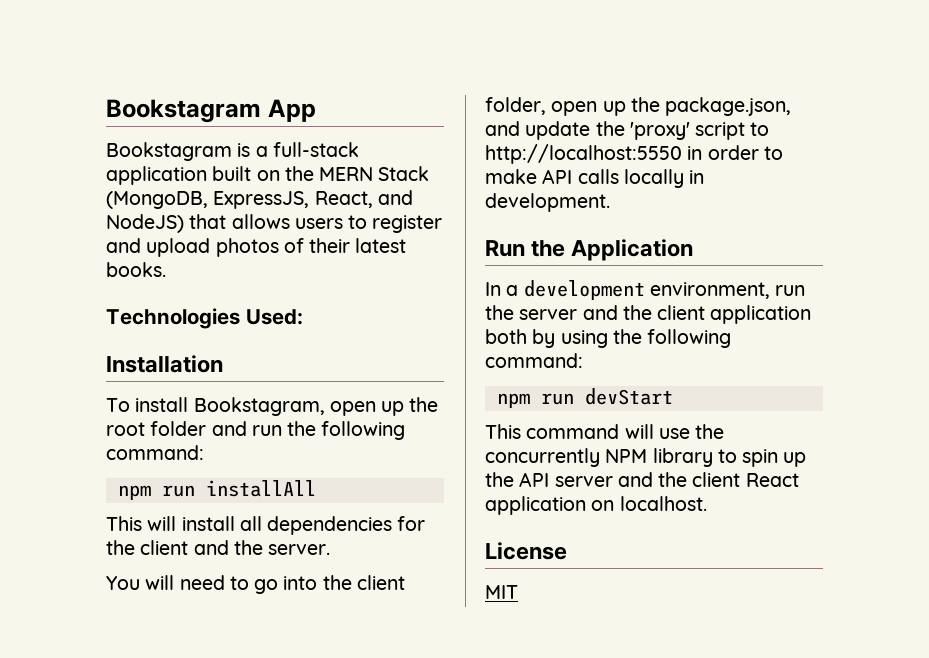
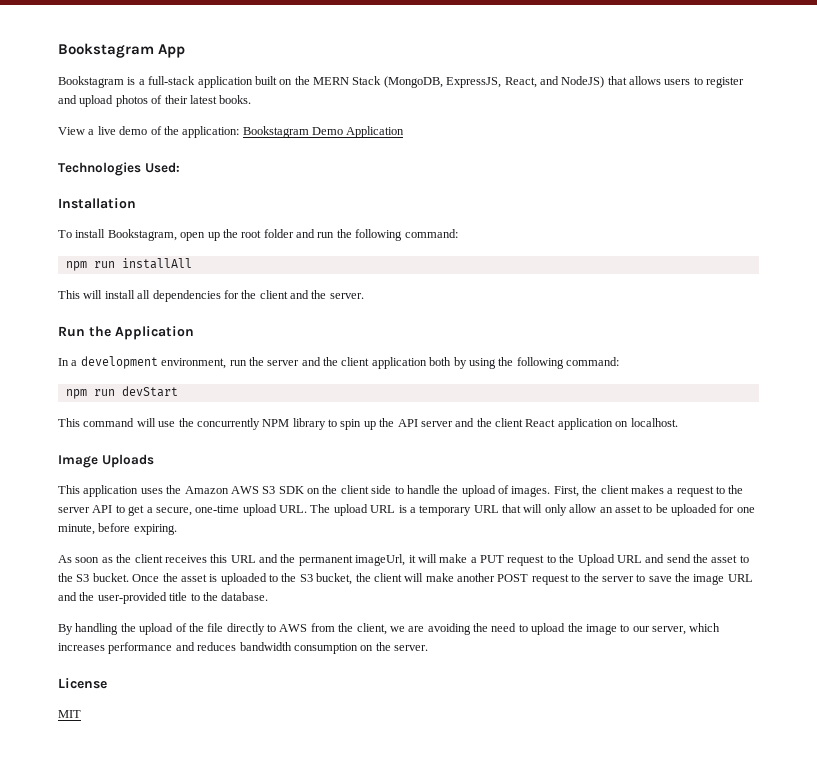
(166, 269) none -> [58,126,405,138] // View a live demo of the application: Bookstagram Demo Application
[106,575,405,594] [485,97,792,116] [485,121,770,140] [485,144,783,164] [485,169,705,188] [485,193,610,212] // You will need to go into the client folder, open up the package.json, and update the 'proxy' script to http://localhost:5550 in order to make API calls locally in development. -> (364, 296) none
(707, 503) none -> [58,454,154,468] [58,485,744,497] [58,504,755,516] [58,523,177,535] [58,554,749,566] [58,573,753,585] [58,592,269,604] [58,623,721,635] [58,642,428,654] // Image Uploads // This application uses the Amazon AWS S3 SDK on the client side to handle the upload of images. First, the client makes a request to the server API to get a secure, one-time upload URL. The upload URL is a temporary URL that will only allow an asset to be uploaded for one minute, before expiring. // As soon as the client receives this URL and the permanent imageUrl, it will make a PUT request to the Upload URL and send the asset to the S3 bucket. Once the asset is uploaded to the S3 bucket, the client will make another POST request to the server to save the image URL and the user-provided title to the database. // By handling the upload of the file directly to AWS from the client, we are avoiding the need to upload the image to our server, which increases performance and reduces bandwidth consumption on the server.

